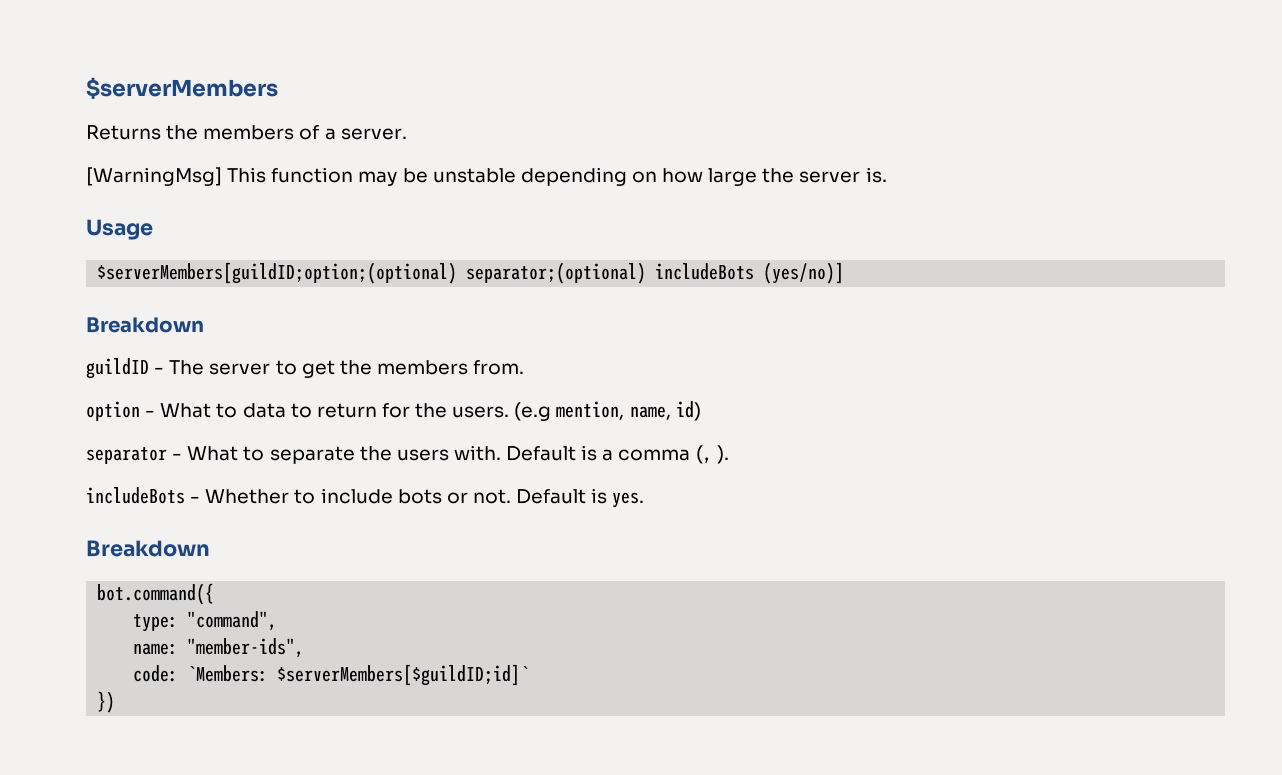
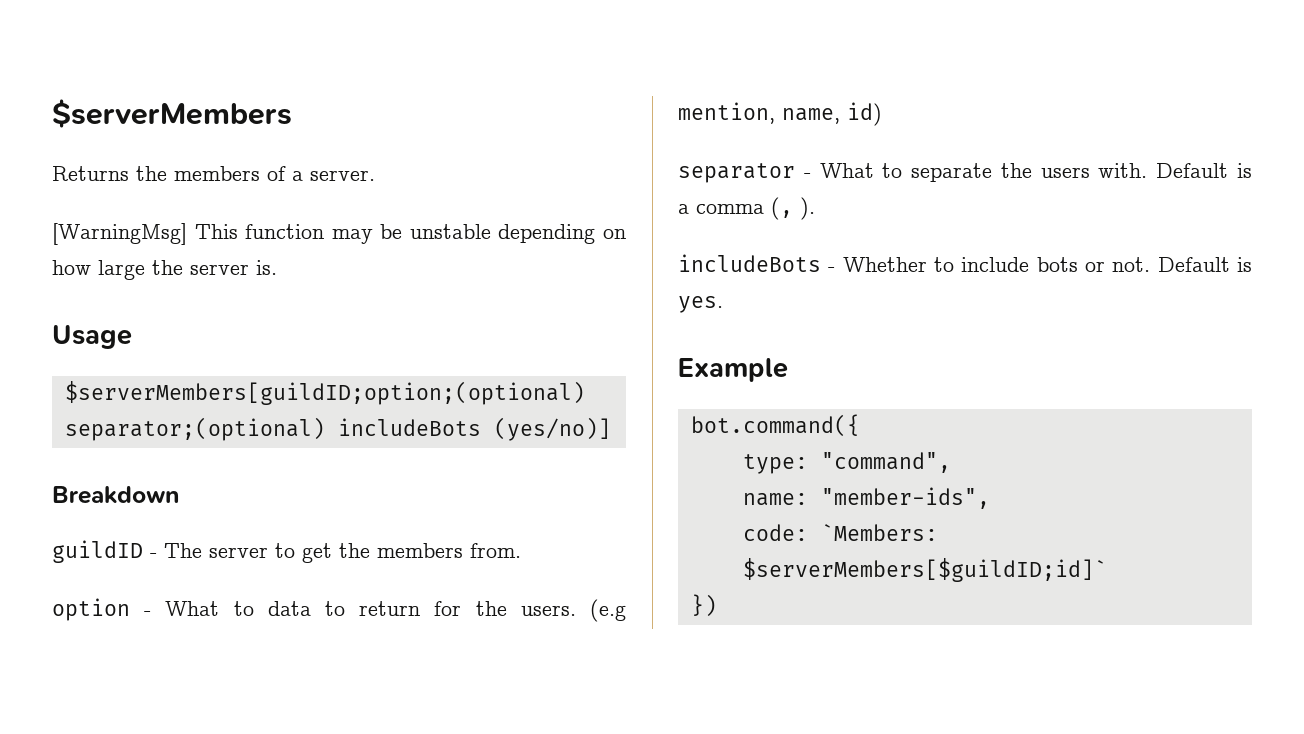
[86,540,210,557] Breakdown -> [678,358,788,382] Example

